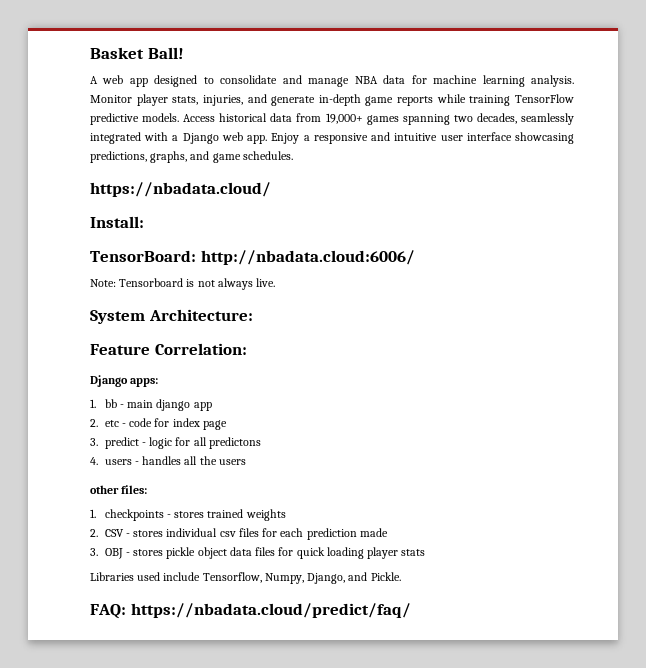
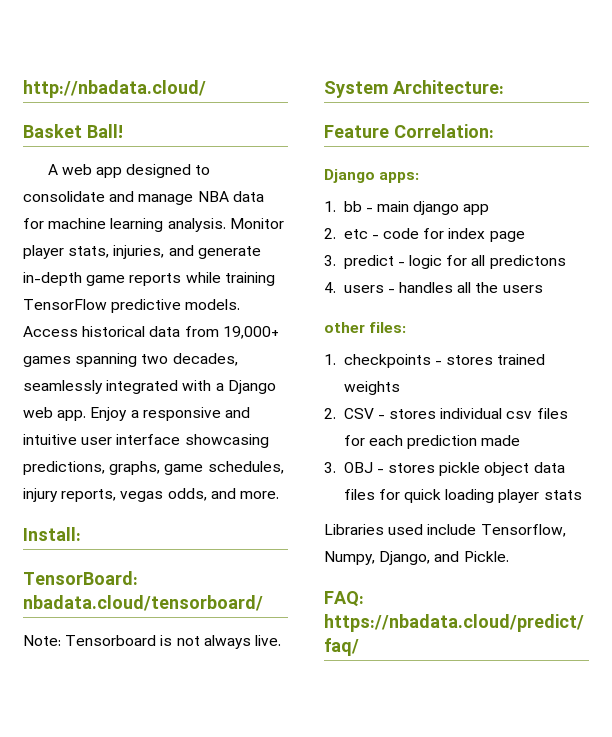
(90, 53) none -> [23,80,206,98] http://nbadata.cloud/ //
[190,151,293,163] [90,182,271,197] and game schedules. // https://nbadata.cloud/ -> [164,461,284,475] [23,488,279,502] game schedules, injury reports, vegas odds, and more.
[200,250,415,265] http://nbadata.cloud:6006/ -> [23,595,263,611] nbadata.cloud/tensorboard/

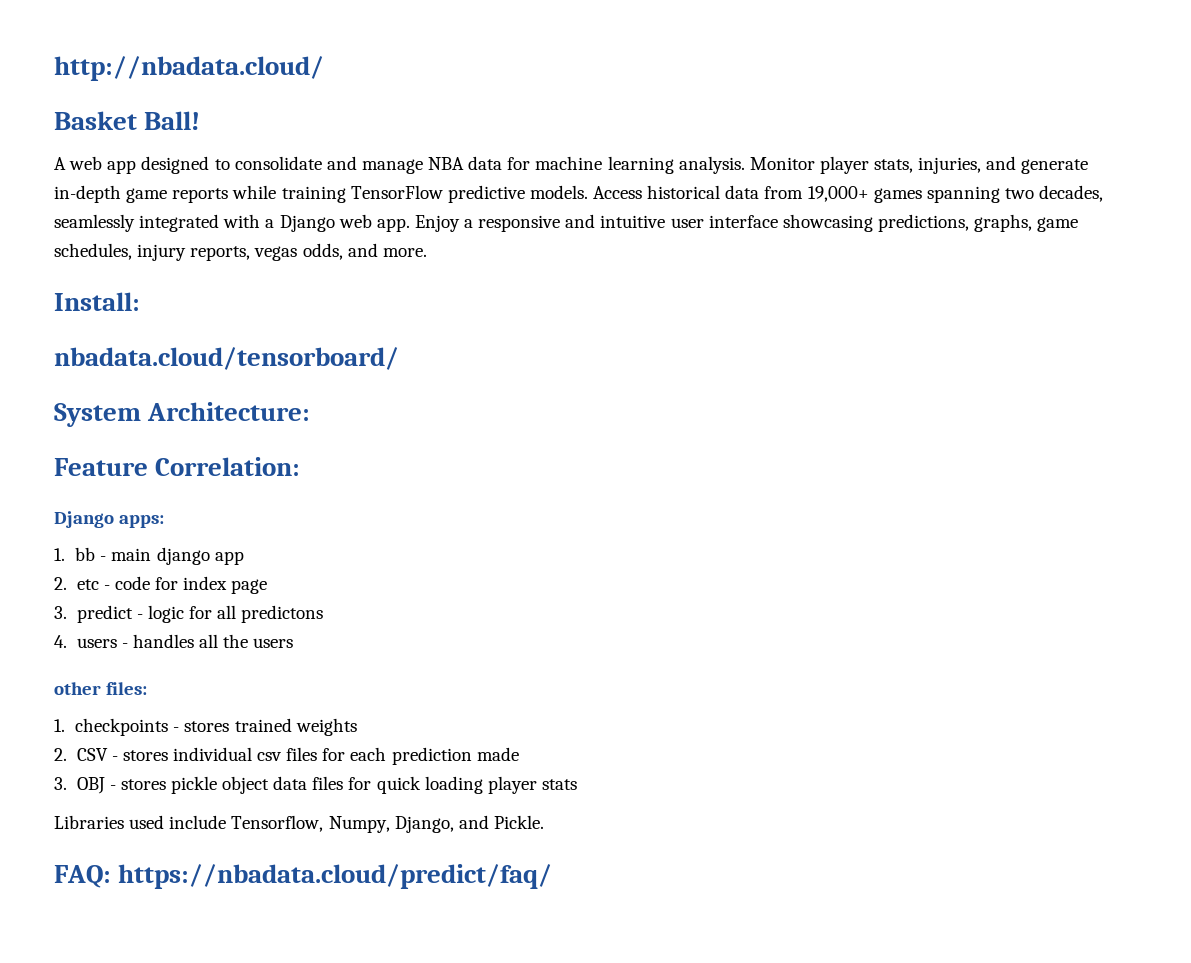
[23,571,138,585] TensorBoard: -> (140, 301) none
[23,635,281,649] // Note: Tensorboard is not always live. -> (399, 358) none

